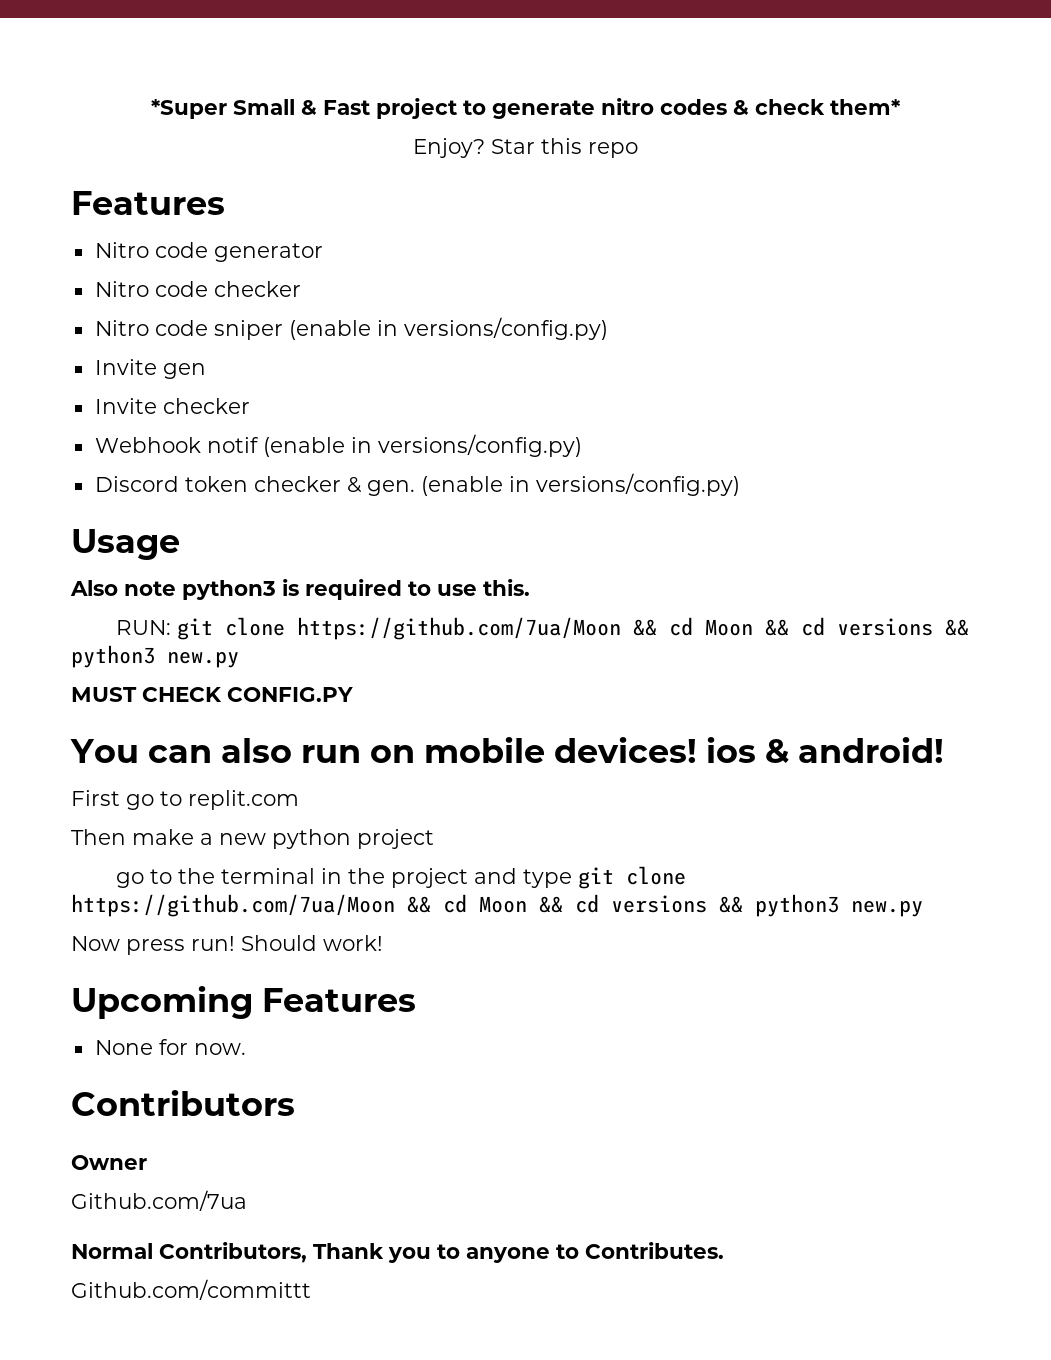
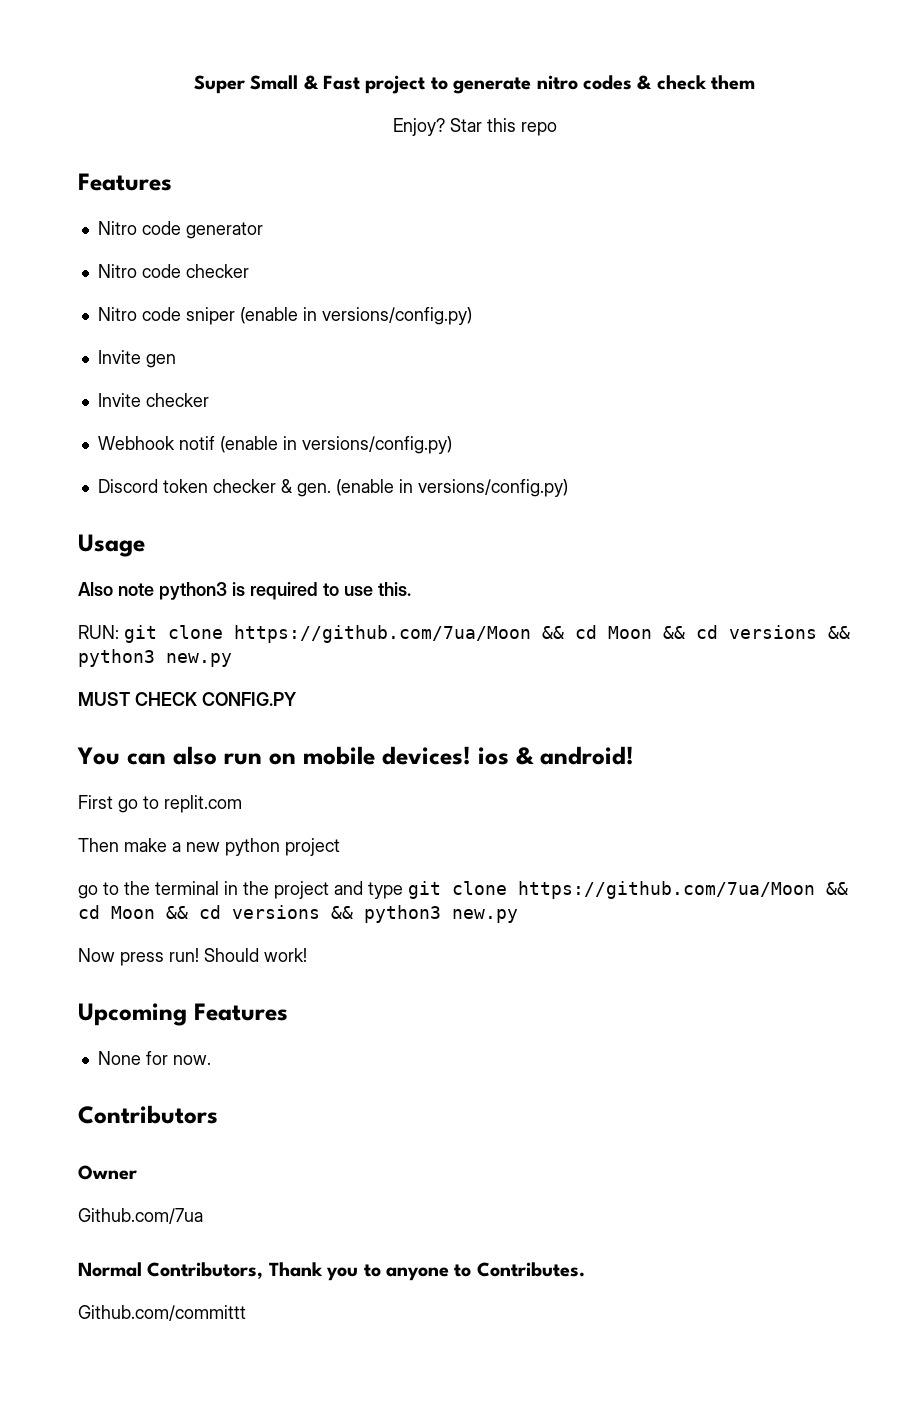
[151,99,227,119] *Super -> [193,75,245,94] Super
[830,99,901,115] them* -> [711,75,756,90] them

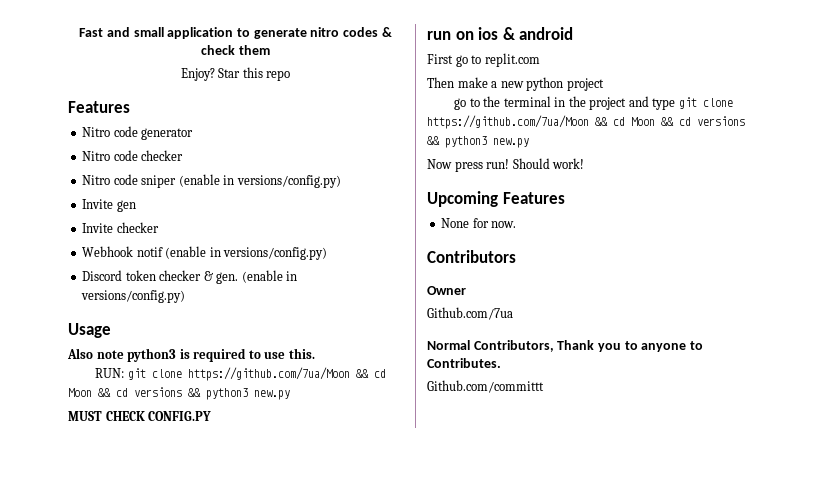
[193,75,426,94] Super Small & Fast project -> [79,27,234,39] Fast and small application
[77,746,471,765] You can also run on mobile devices! -> [427,31,474,40] run on
[540,746,634,765] android! -> [519,27,574,40] android

